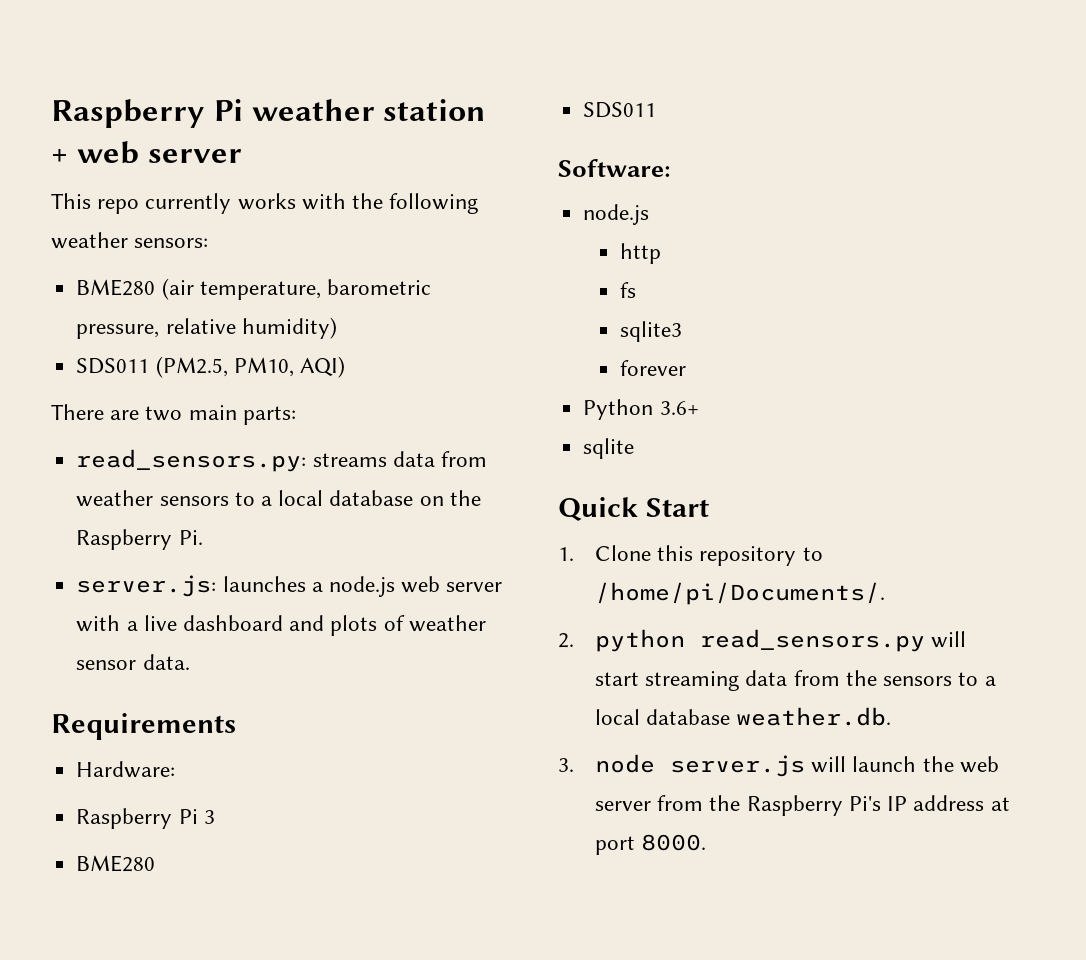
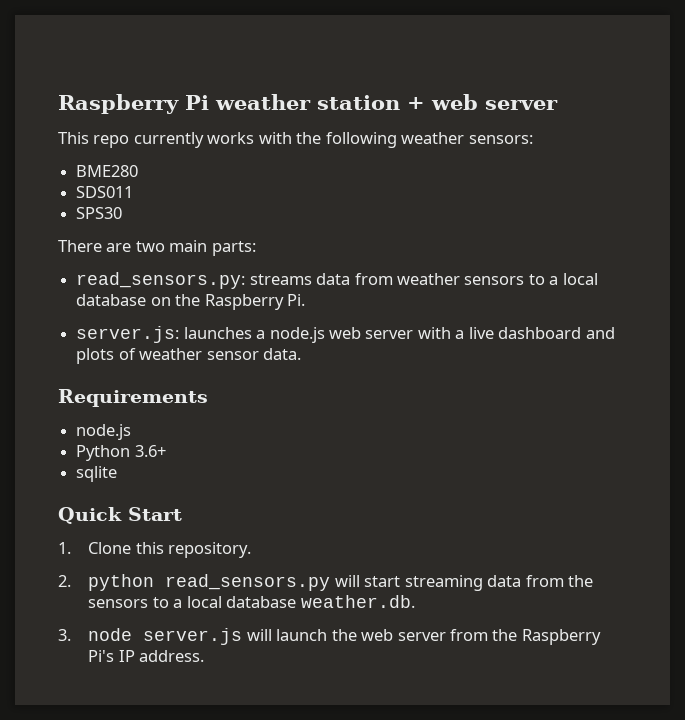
[161,278,431,300] [76,317,337,339] [76,356,345,378] (air temperature, barometric pressure, relative humidity) // SDS011 (PM2.5, PM10, AQI) -> [76,186,134,198] [76,207,123,219] // SDS011 // SPS30
[76,761,176,778] [76,808,215,829] [76,855,156,872] [583,102,657,118] [558,159,671,177] [583,204,650,225] [620,243,662,264] [620,282,637,298] [620,321,683,342] [620,360,687,376] Hardware: // Raspberry Pi 3 // BME280 // SDS011 // Software: // node.js // http // fs // sqlite3 // forever -> [76,424,132,440] node.js
[699,546,823,566] [595,582,886,605] repository to /home/pi/Documents/. -> [168,542,252,558] repository.
[913,795,1010,811] [595,834,707,855] address at port 8000. -> [139,650,205,662] address.

